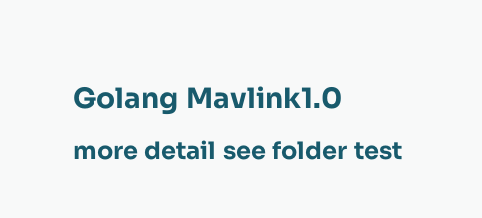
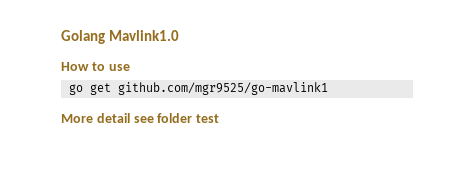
[73,145,138,160] more -> [61,62,130,71] [68,82,328,95] [61,114,93,123] How to use // go get github.com/mgr9525/go-mavlink1 // More

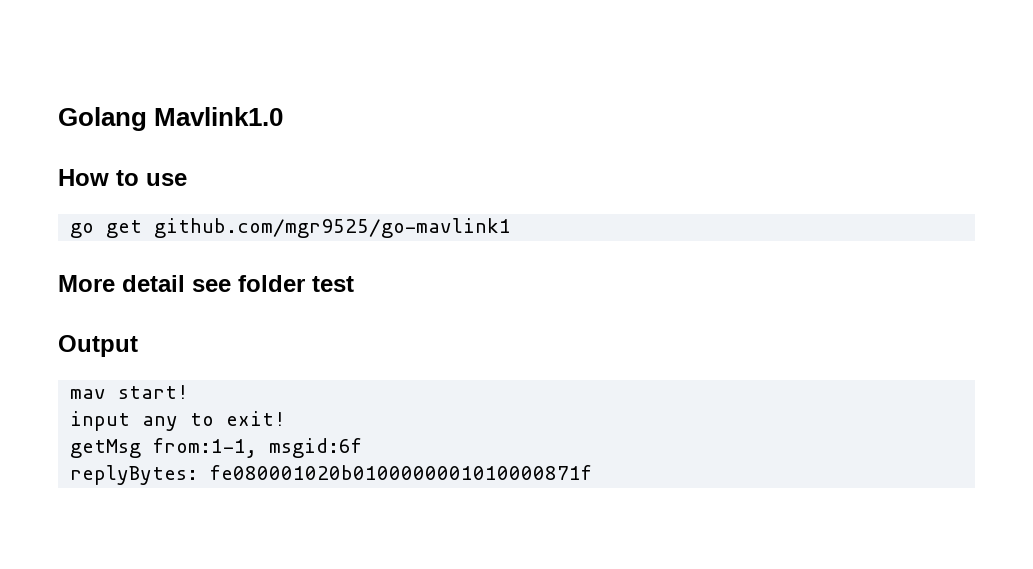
(220, 118) none -> [58,335,138,357] [70,385,190,399] [70,411,287,431] [70,438,363,458] [70,465,593,485] // Output // mav start! // input any to exit! // getMsg from:1-1, msgid:6f // replyBytes: fe080001020b0100000001010000871f

